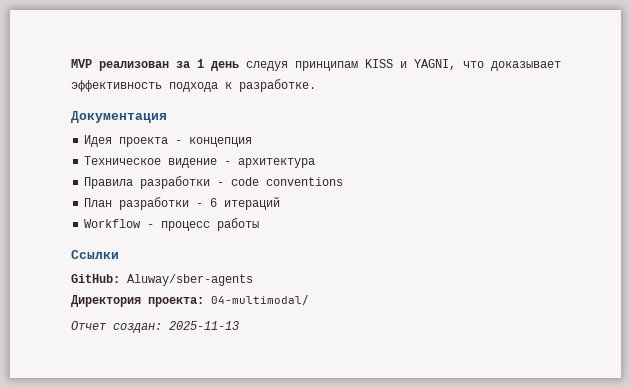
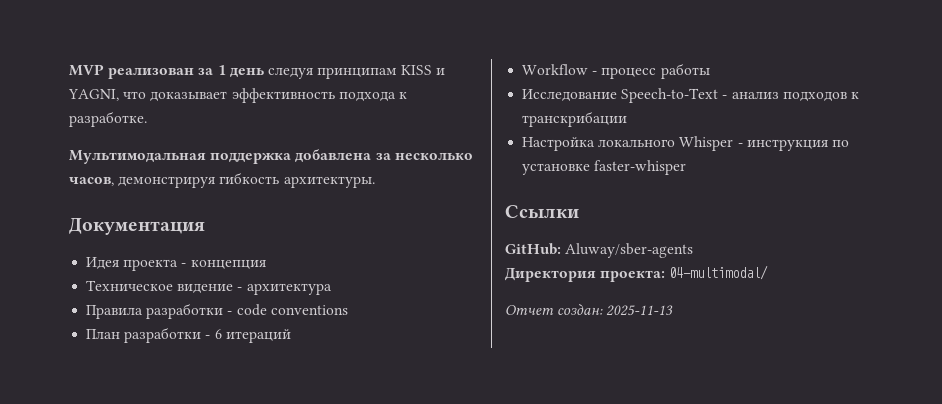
(316, 85) none -> [69,149,473,164] [69,172,375,188] // Мультимодальная поддержка добавлена за несколько часов, демонстрируя гибкость архитектуры.
(260, 224) none -> [522,88,859,103] [522,111,628,127] [522,136,849,151] [522,160,687,175] // Исследование Speech-to-Text - анализ подходов к транскрибации // Настройка локального Whisper - инструкция по установке faster-whisper

